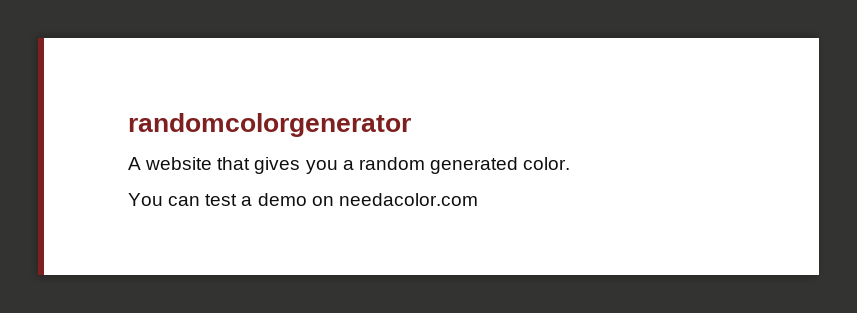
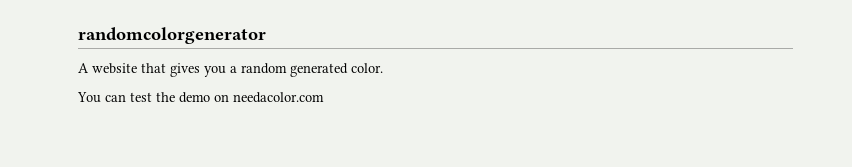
[241,196,253,206] a -> [156,92,175,102] the

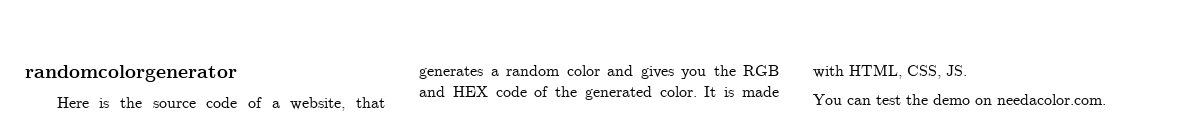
[78,63,383,77] A website that gives you a random generated color. -> [56,97,385,111] [419,65,779,79] [419,86,779,100] [813,64,967,79] Here is the source code of a website, that generates a random color and gives you the RGB and HEX code of the generated color. It is made with HTML, CSS, JS.
[233,92,324,103] needacolor.com -> [997,94,1106,105] needacolor.com.

